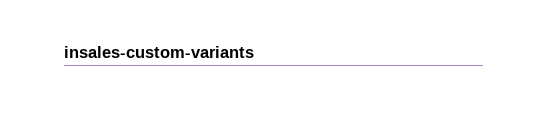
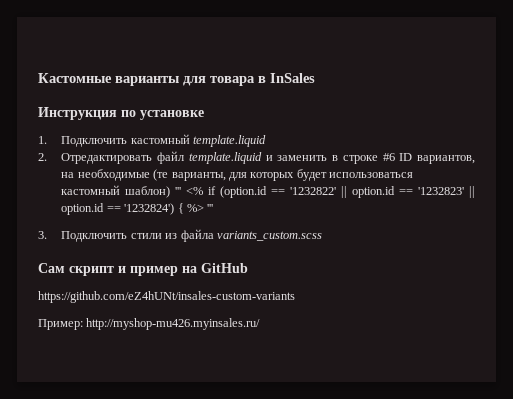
[64,46,254,58] insales-custom-variants -> [38,73,315,86] [38,107,204,120] [38,134,267,147] [38,151,475,164] [61,169,414,181] [61,185,475,198] [61,203,214,215] [38,229,322,242] [38,263,248,276] [38,291,295,303] [38,318,261,330] Кастомные варианты для товара в InSales // Инструкция по установке // 1. Подключить кастомный template.liquid // 2. Отредактировать файл template.liquid и заменить в строке #6 ID вариантов, на необходимые (те варианты, для которых будет использоваться кастомный шаблон) ''' <% if (option.id == '1232822' || option.id == '1232823' || option.id == '1232824') { %> ''' // 3. Подключить стили из файла variants_custom.scss // Сам скрипт и пример на GitHub // https://github.com/eZ4hUNt/insales-custom-variants // Пример: http://myshop-mu426.myinsales.ru/

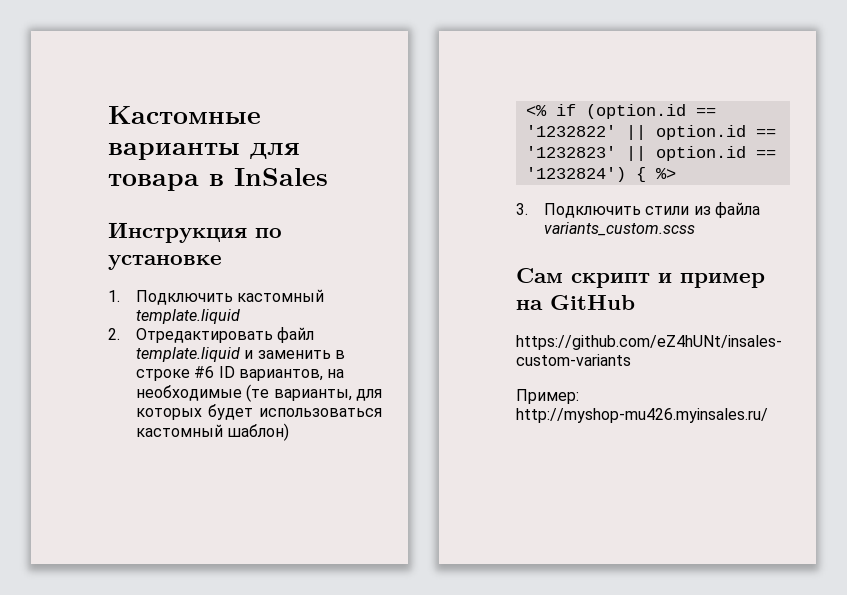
[175,187,182,195] ''' -> (290, 432) //
[207,204,214,212] ''' -> (676, 173) none

